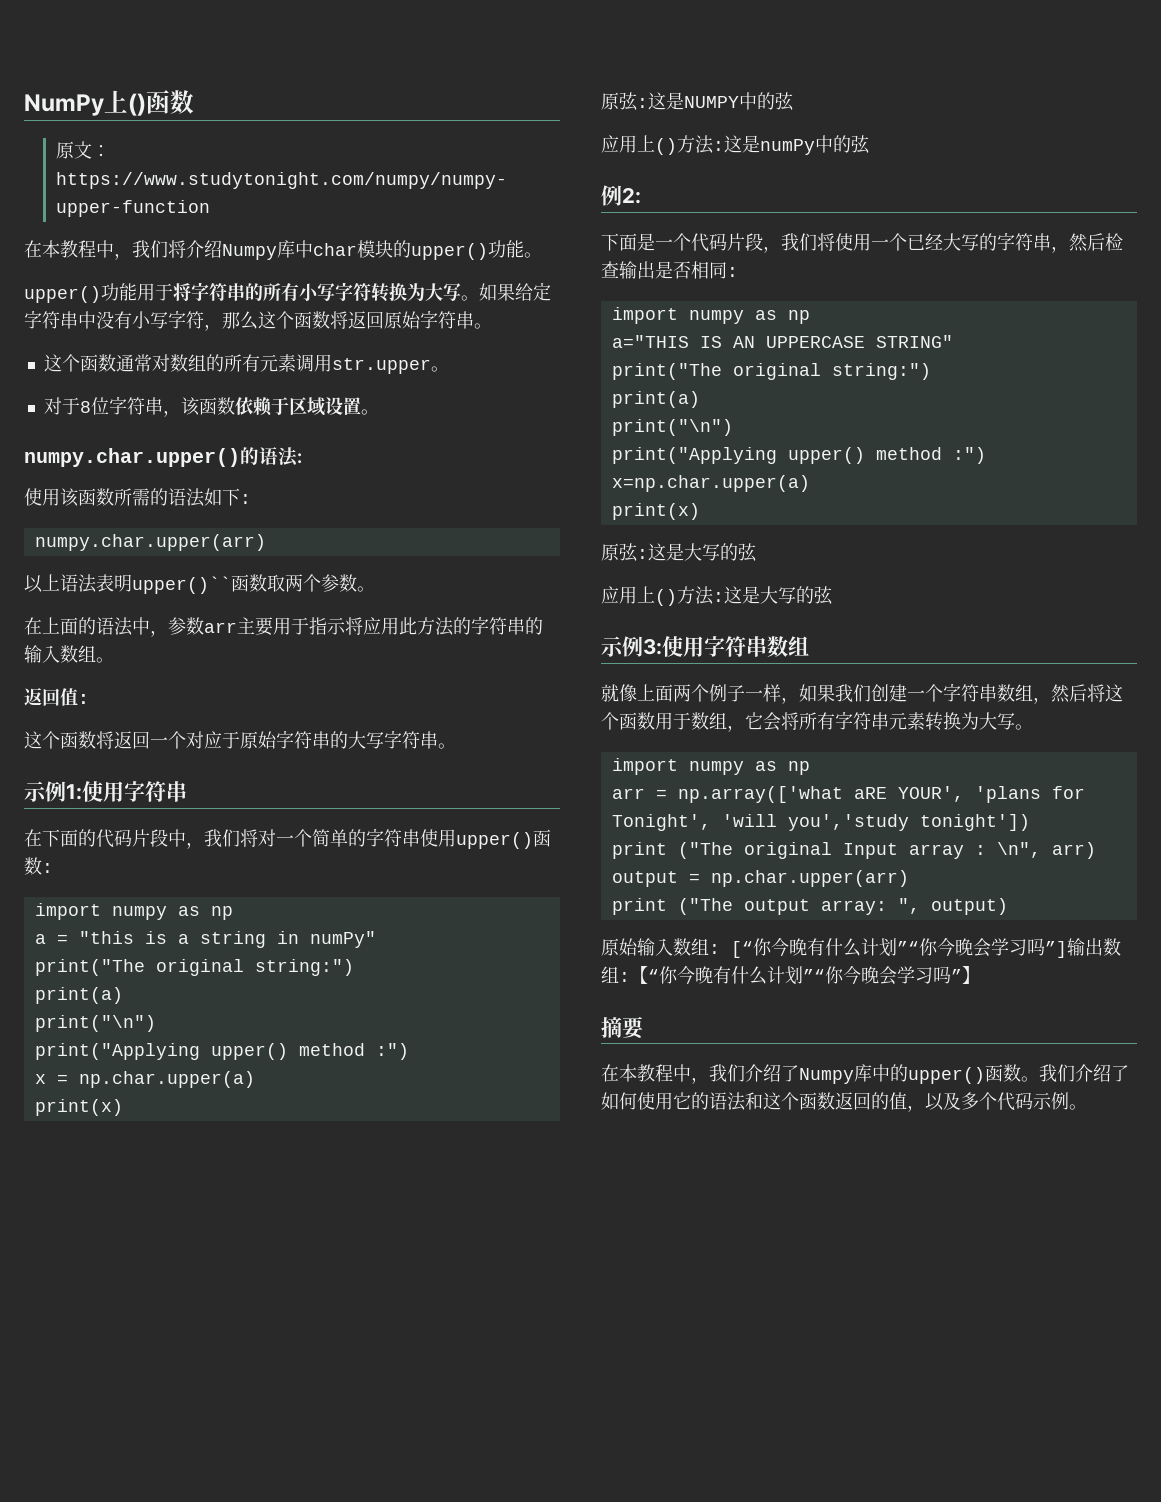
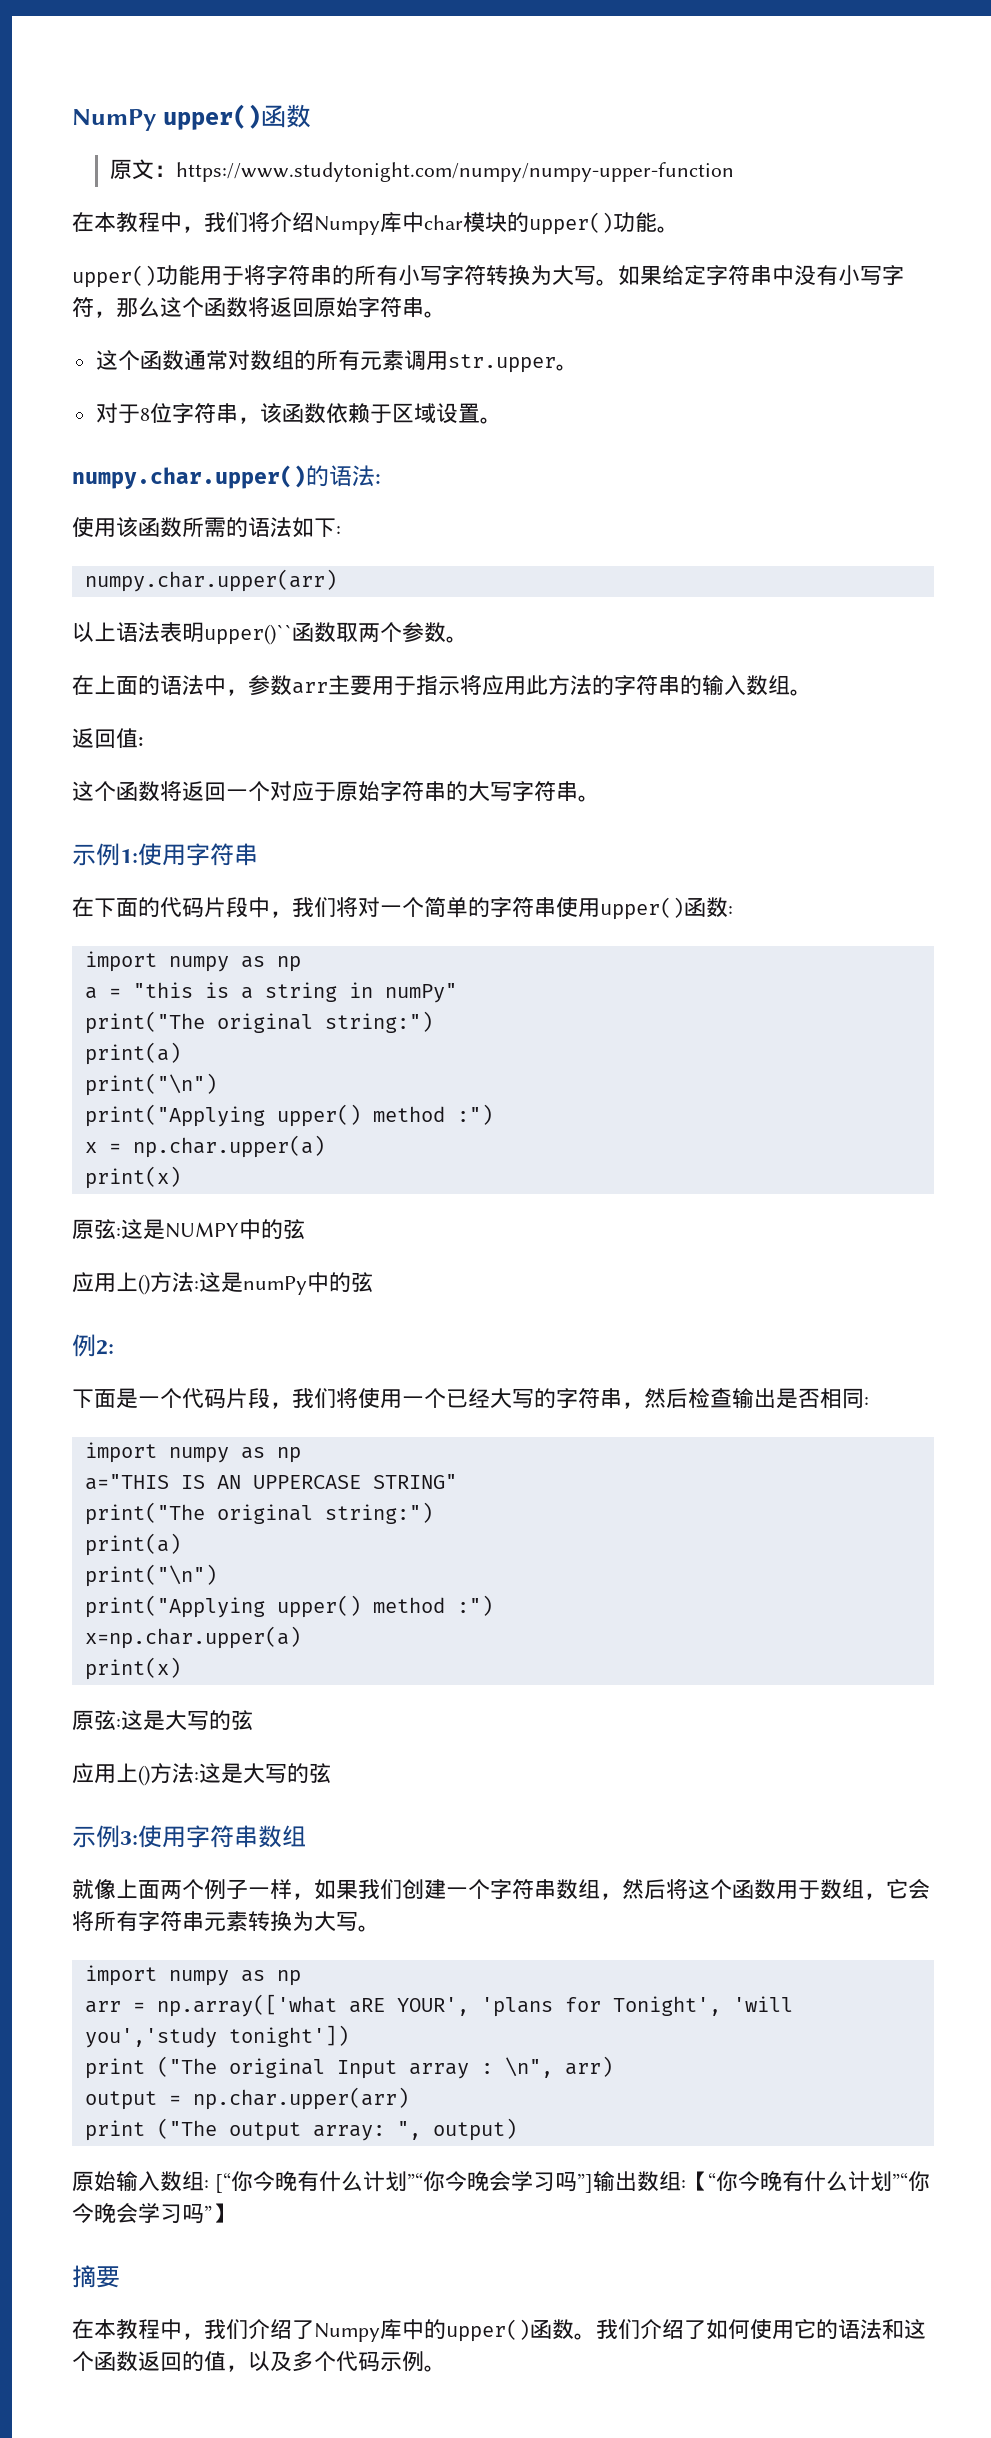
[104,90,146,116] 上() -> [162,104,261,130] upper()

